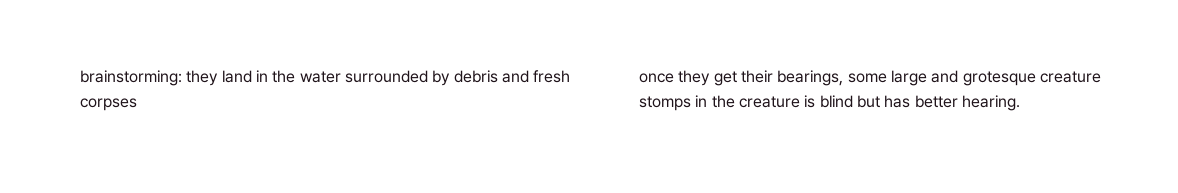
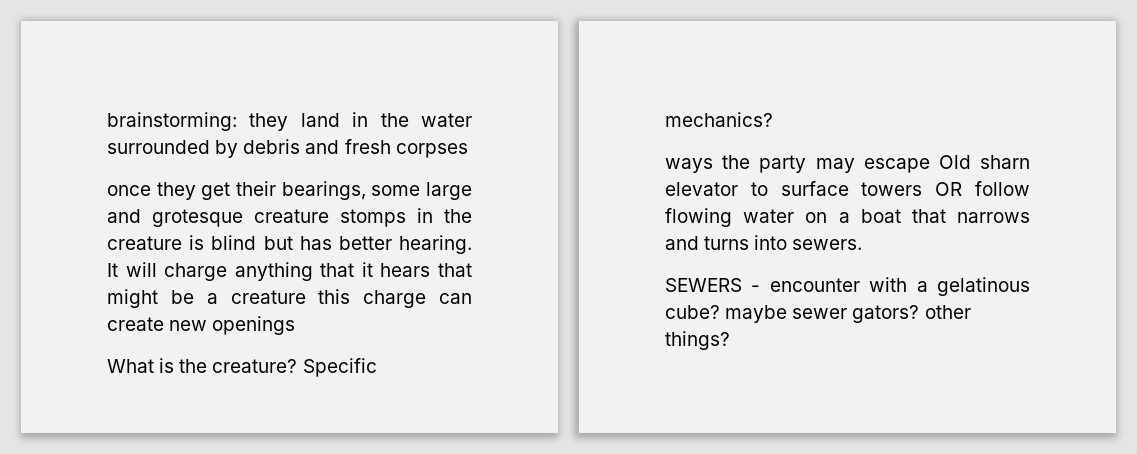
(1020, 103) none -> [107,262,472,281] [107,289,472,308] [107,316,296,335] [107,358,377,377] [665,112,773,127] [665,155,1030,173] [665,181,1030,196] [665,208,1030,227] [665,235,863,250] [665,277,1030,296] [665,305,971,323] [665,331,730,350] It will charge anything that it hears that might be a creature this charge can create new openings // What is the creature? Specific mechanics? // ways the party may escape Old sharn elevator to surface towers OR follow flowing water on a boat that narrows and turns into sewers. // SEWERS - encounter with a gelatinous cube? maybe sewer gators? other things?

